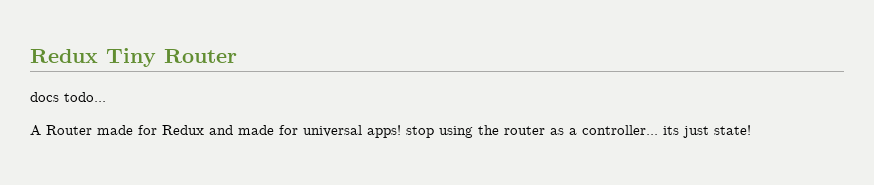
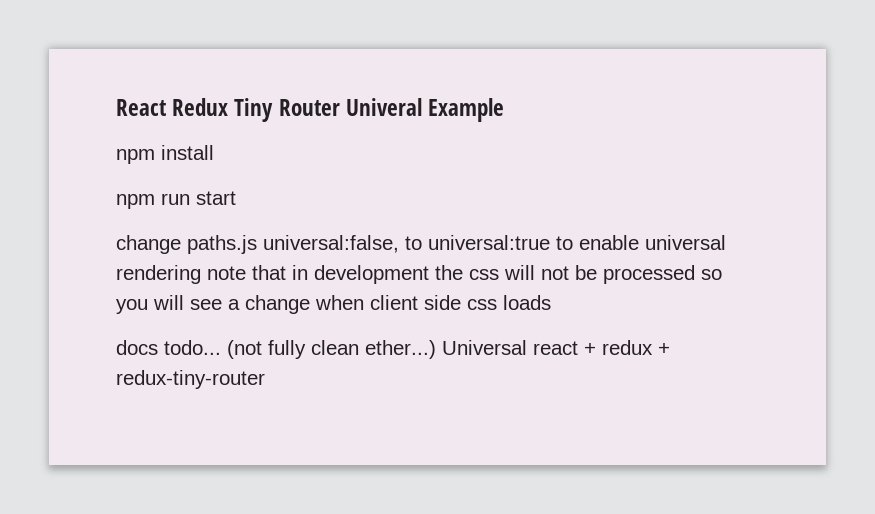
(30, 56) none -> [116,99,166,116] React
[30,92,106,102] [30,125,751,138] // docs todo... // A Router made for Redux and made for universal apps! stop using the router as a controller... its just state! -> [345,98,505,122] [116,145,214,164] [116,191,236,209] [116,235,726,254] [116,265,722,284] [116,295,551,314] [116,340,670,359] [116,370,265,389] Univeral Example // npm install // npm run start // change paths.js universal:false, to universal:true to enable universal rendering note that in development the css will not be processed so you will see a change when client side css loads // docs todo... (not fully clean ether...) Universal react + redux + redux-tiny-router

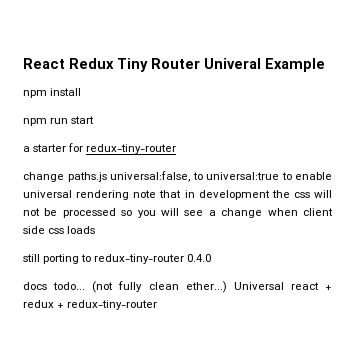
(236, 198) none -> [23,143,177,154] // a starter for redux-tiny-router
(551, 302) none -> [23,254,212,264] // still porting to redux-tiny-router 0.4.0

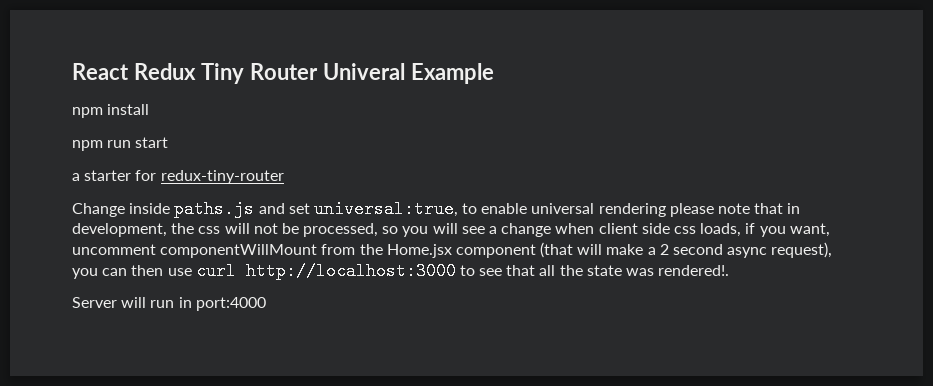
[23,171,279,182] change paths.js universal:false, to universal:true -> [72,200,458,218] Change inside paths.js and set universal:true,
(130, 195) none -> [669,203,714,217] please
[198,190,270,200] development -> [72,223,167,237] development,
[62,208,116,218] processed -> [303,223,379,237] processed,
[67,226,96,234] [23,254,212,264] [23,281,332,293] [23,300,158,310] loads // still porting to redux-tiny-router 0.4.0 // docs todo... (not fully clean ether...) Universal react + redux + redux-tiny-router -> [700,223,830,237] [72,242,833,258] [72,262,730,280] [72,297,266,311] loads, if you want, uncomment componentWillMount from the Home.jsx component (that will make a 2 second async request), you can then use curl http://localhost:3000 to see that all the state was rendered!. // Server will run in port:4000

